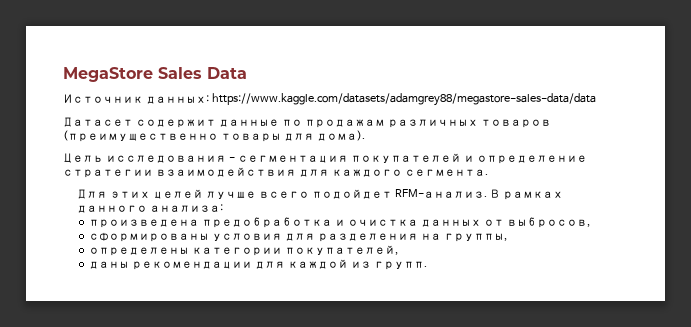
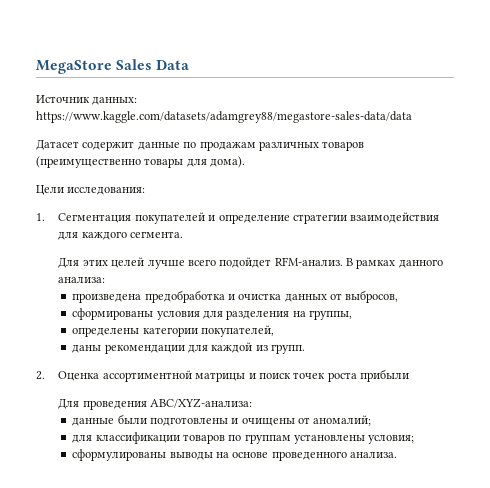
[63,153,348,163] Цель исследования - сегментация -> [36,185,146,195] [36,213,132,223] Цели исследования: // 1. Cегментация
(428, 265) none -> [36,369,410,382] [58,398,253,410] [72,414,372,426] [72,432,415,444] [72,449,398,461] // 2. Оценка ассортиментной матрицы и поиск точек роста прибыли // Для проведения ABC/XYZ-анализа: // данные были подготовлены и очищены от аномалий; // для классификации товаров по группам установлены условия; // сформулированы выводы на основе проведенного анализа.

